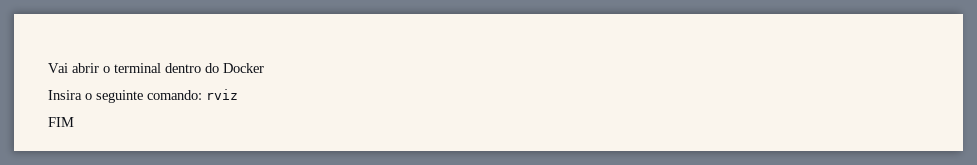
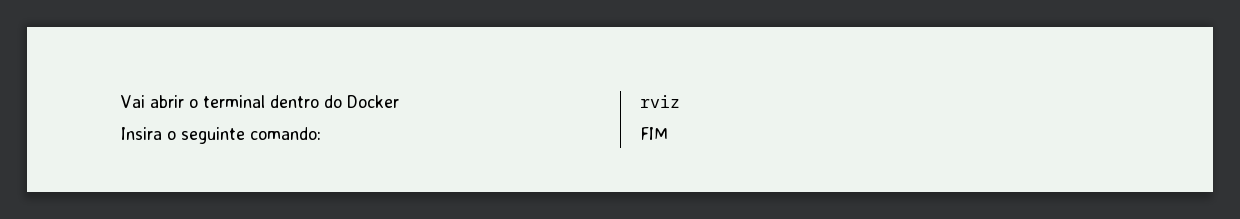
(202, 95) none -> (321, 133) //

